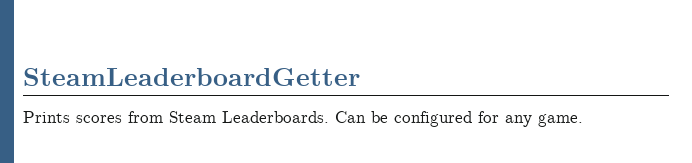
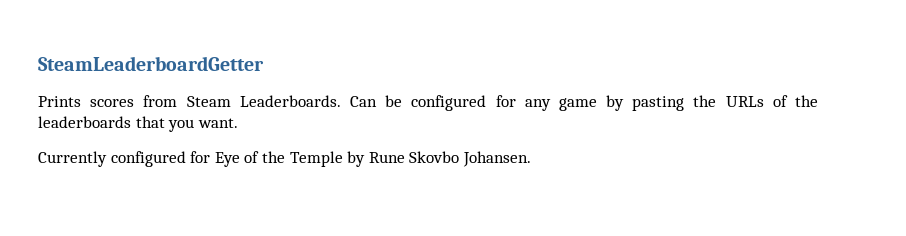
[538,114,583,127] game. -> [558,95,818,111] [38,116,238,132] [38,151,531,167] game by pasting the URLs of the leaderboards that you want. // Currently configured for Eye of the Temple by Rune Skovbo Johansen.

